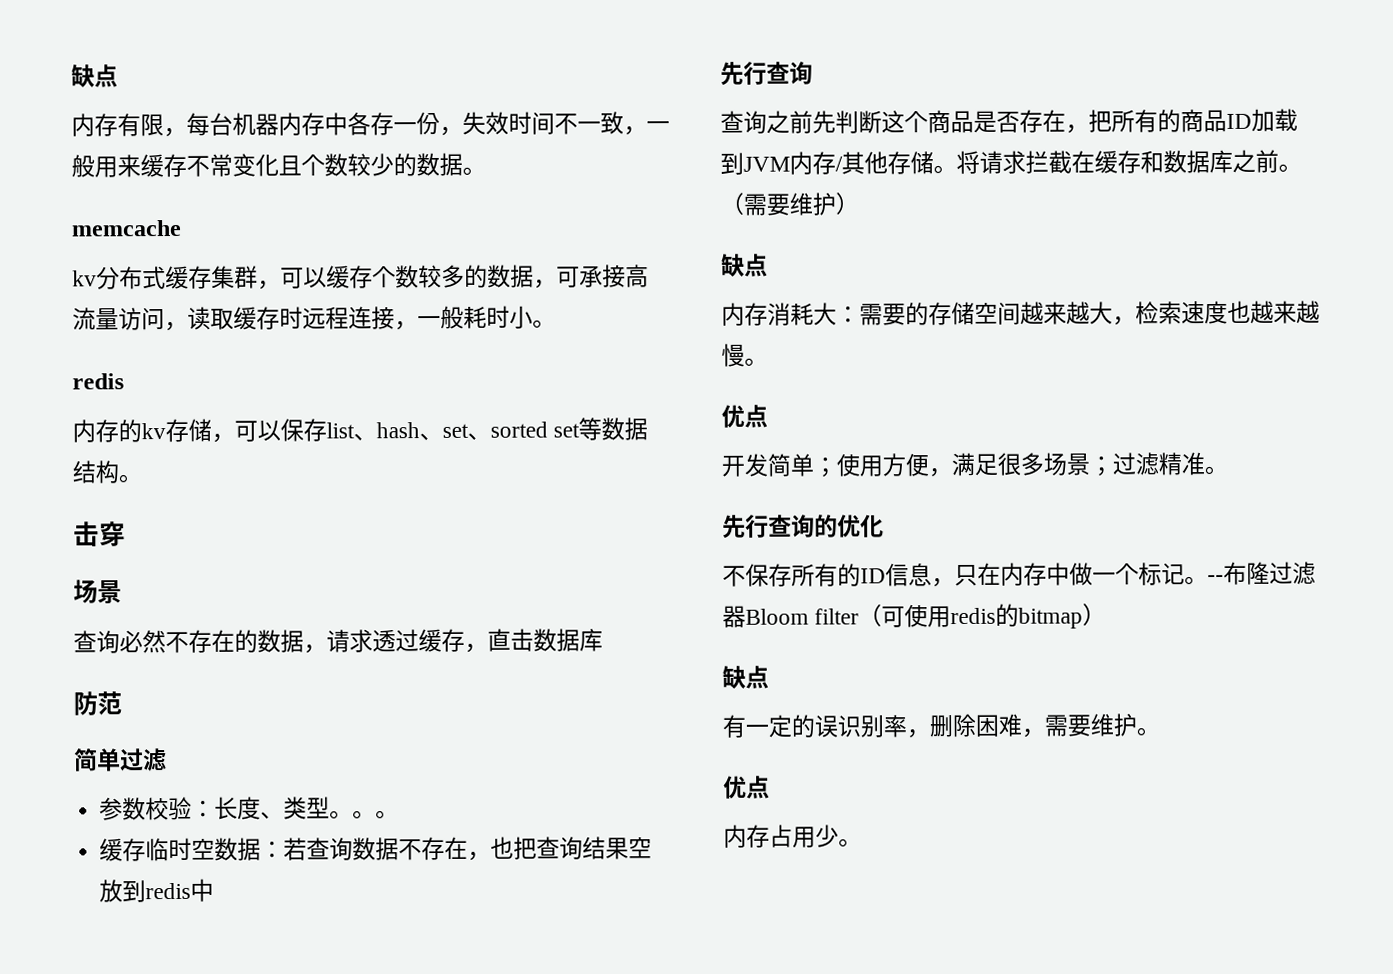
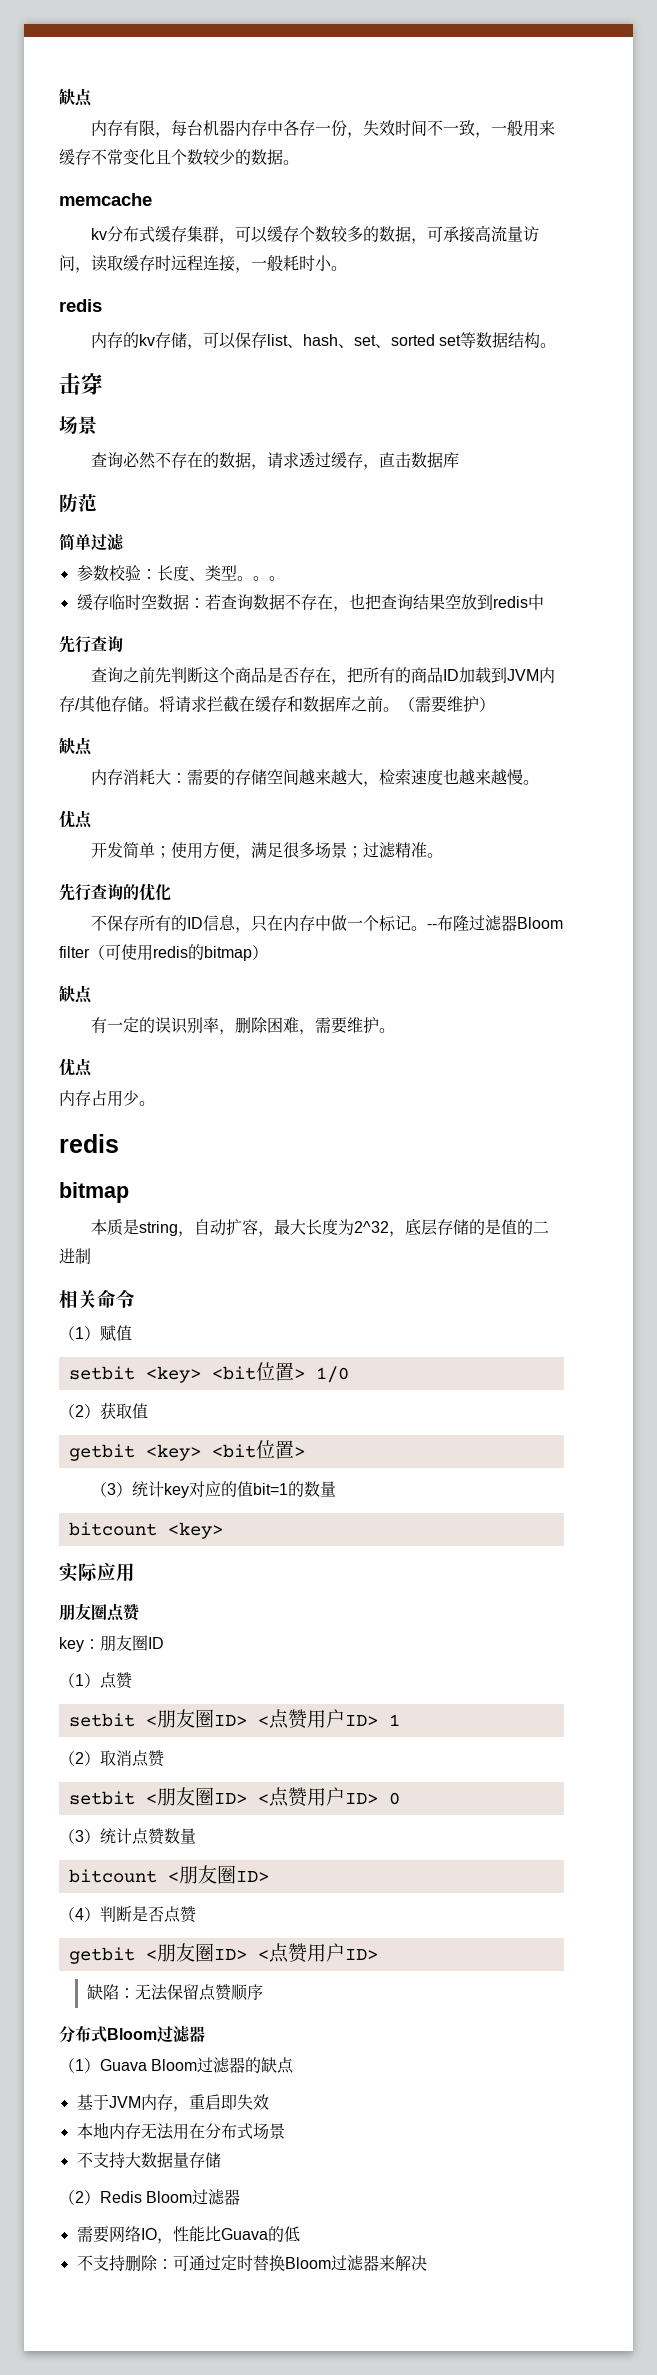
(862, 842) none -> [59,1134,119,1153] [59,1182,129,1203] [90,1218,549,1237] [59,1248,91,1264] [59,1289,135,1309] [59,1325,132,1342] [68,1362,349,1383] [59,1402,148,1419] [68,1440,305,1461] [90,1481,336,1498] [68,1522,223,1539] [59,1563,135,1582] [59,1603,141,1621] [59,1635,164,1652] [59,1671,133,1689] [68,1709,400,1729] [59,1749,165,1767] [68,1787,400,1807] [59,1827,196,1845] [68,1865,269,1884] [59,1905,197,1923] [68,1943,378,1964] [86,1983,263,2001] [59,2025,205,2043] [59,2057,295,2074] [76,2094,269,2112] [76,2122,285,2140] [76,2152,221,2168] [59,2189,241,2205] [76,2226,300,2244] [76,2255,427,2272] // redis // bitmap // 本质是string，自动扩容，最大长度为2^32，底层存储的是值的二进制 // 相关命令 // （1）赋值 // setbit <key> <bit位置> 1/0 // （2）获取值 // getbit <key> <bit位置> // （3）统计key对应的值bit=1的数量 // bitcount <key> // 实际应用 // 朋友圈点赞 // key：朋友圈ID // （1）点赞 // setbit <朋友圈ID> <点赞用户ID> 1 // （2）取消点赞 // setbit <朋友圈ID> <点赞用户ID> 0 // （3）统计点赞数量 // bitcount <朋友圈ID> // （4）判断是否点赞 // getbit <朋友圈ID> <点赞用户ID> // 缺陷：无法保留点赞顺序 // 分布式Bloom过滤器 // （1）Guava Bloom过滤器的缺点 // 基于JVM内存，重启即失效 // 本地内存无法用在分布式场景 // 不支持大数据量存储 // （2）Redis Bloom过滤器 // 需要网络IO，性能比Guava的低 // 不支持删除：可通过定时替换Bloom过滤器来解决

